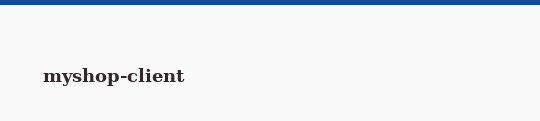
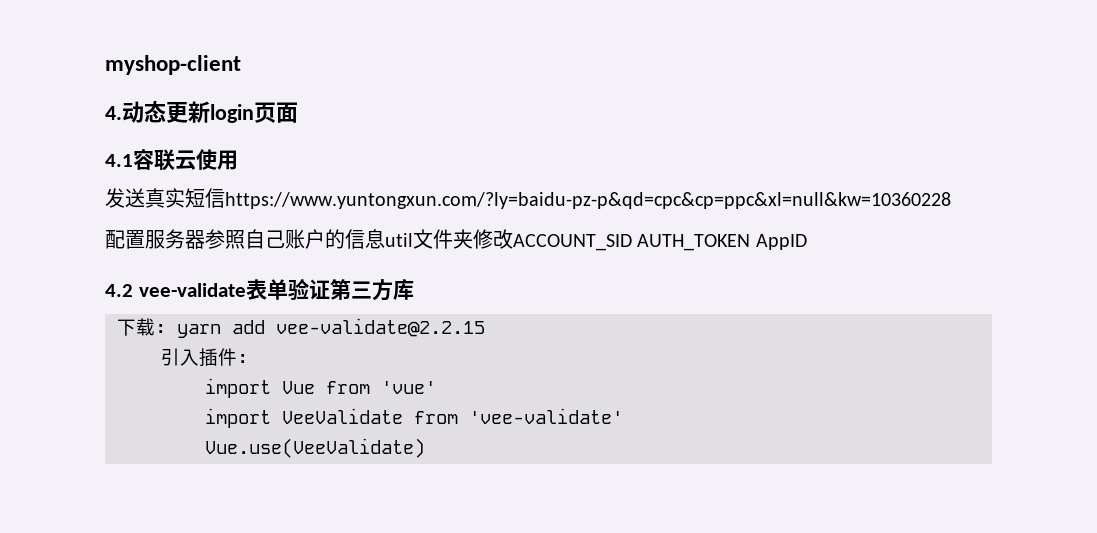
(185, 77) none -> [105,100,298,123] [105,149,238,171] [105,188,951,209] [105,229,807,251] [105,278,414,301] [117,318,485,338] [161,348,248,367] [205,378,436,398] [205,408,623,428] [205,438,425,458] // 4.动态更新login页面 // 4.1容联云使用 // 发送真实短信https://www.yuntongxun.com/?ly=baidu-pz-p&qd=cpc&cp=ppc&xl=null&kw=10360228 // 配置服务器参照自己账户的信息util文件夹修改ACCOUNT_SID AUTH_TOKEN AppID // 4.2 vee-validate表单验证第三方库 // 下载: yarn add vee-validate@2.2.15 // 引入插件: // import Vue from 'vue' // import VeeValidate from 'vee-validate' // Vue.use(VeeValidate)

